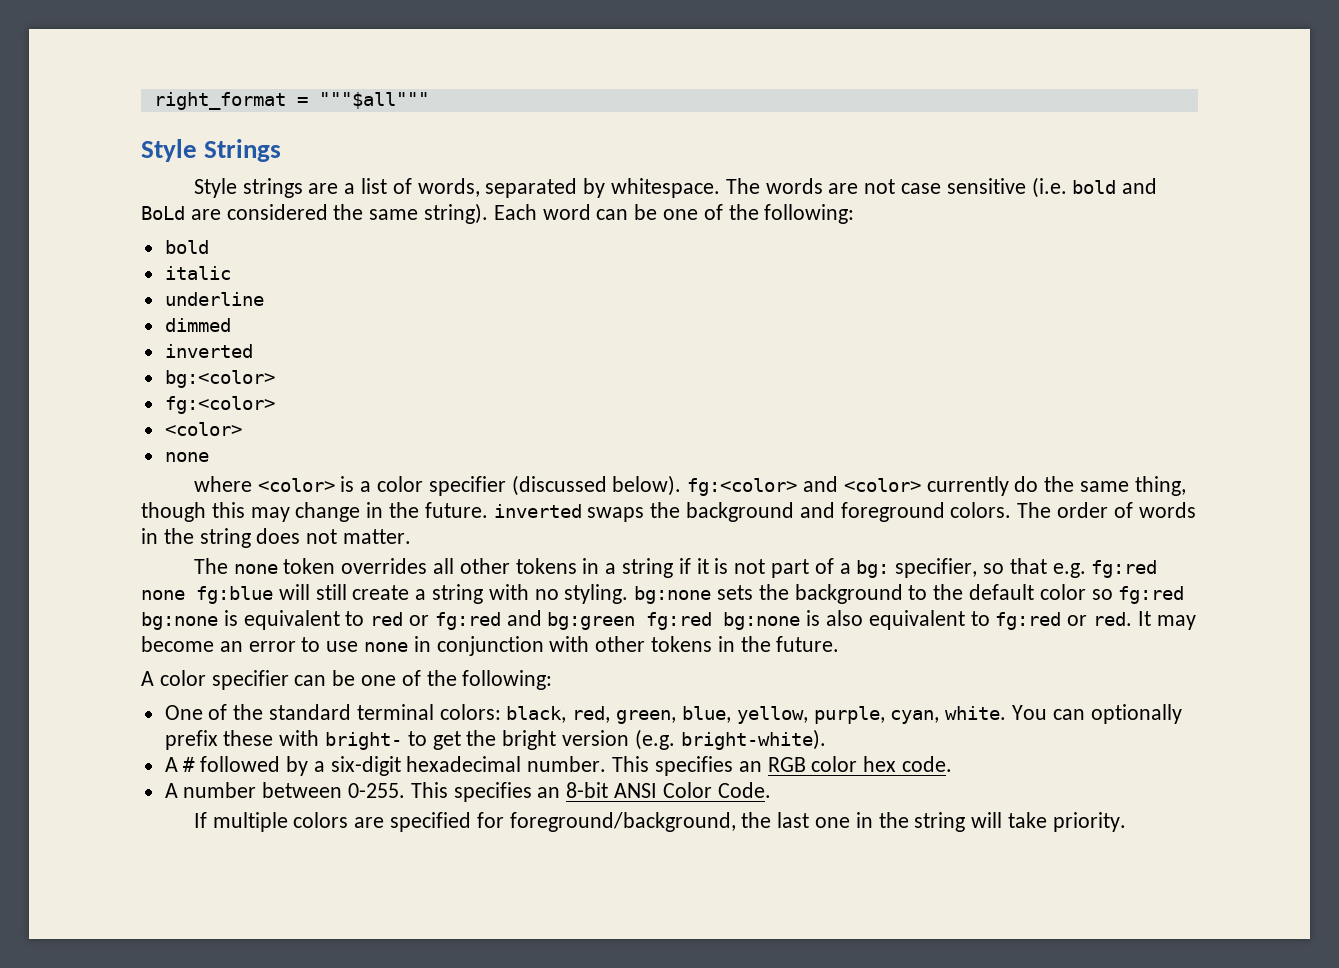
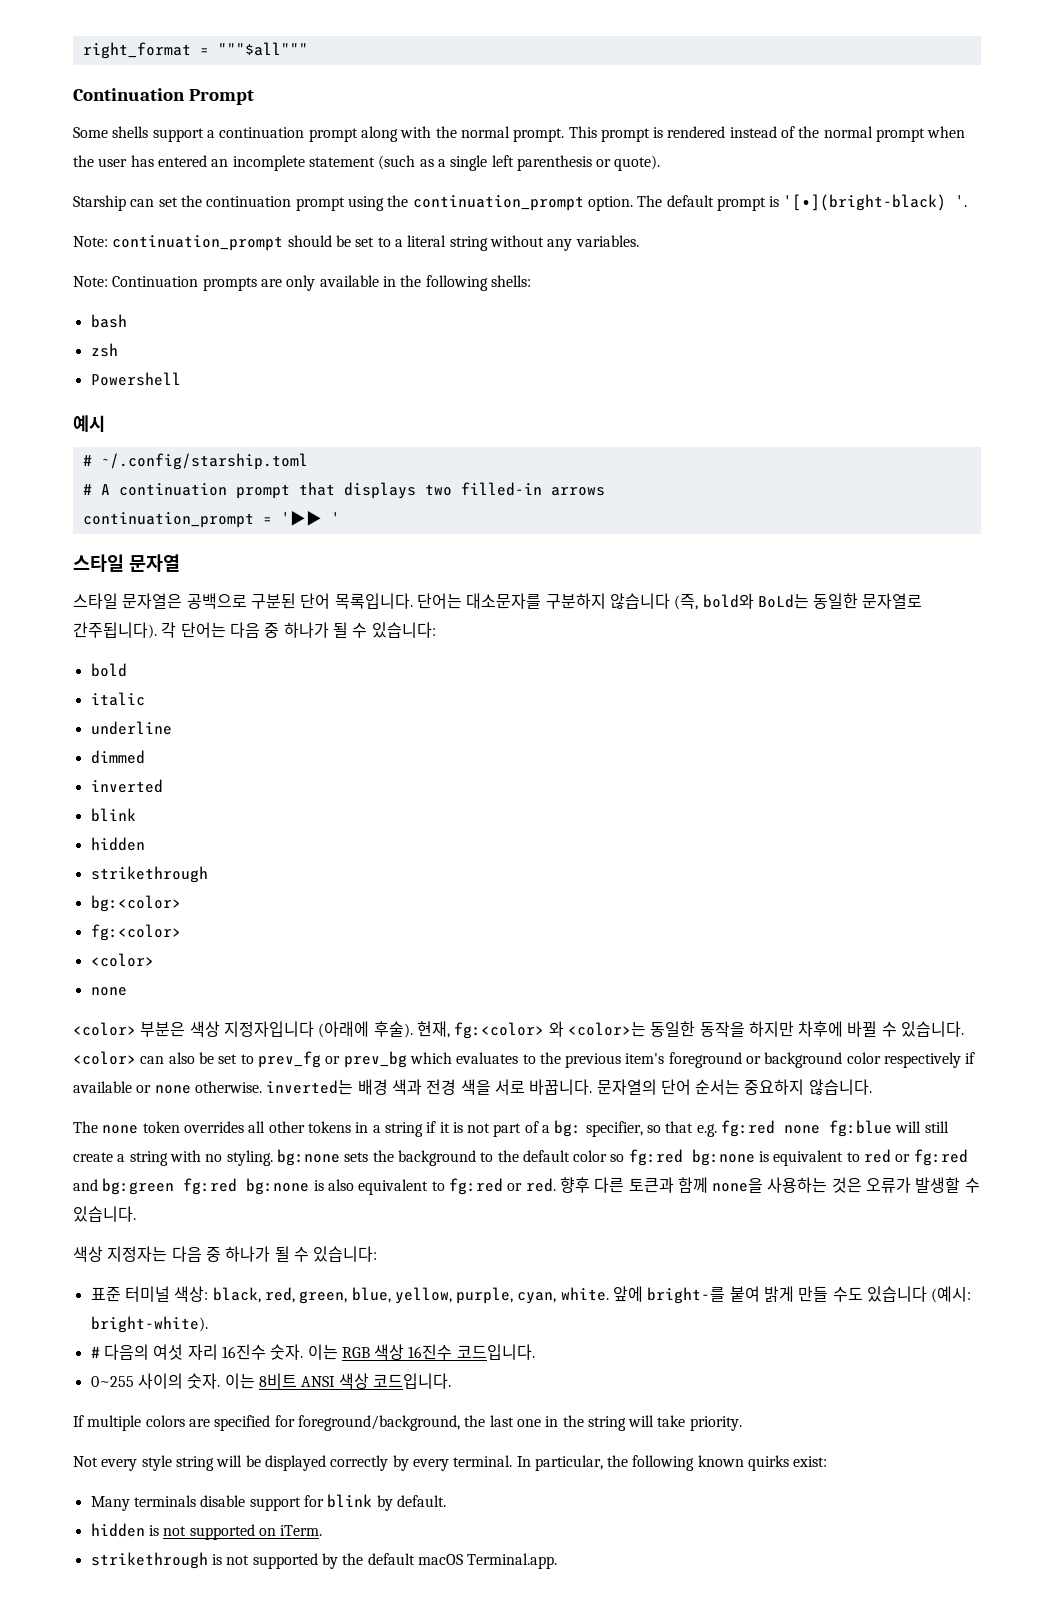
[141,139,282,162] [193,177,1158,198] [141,203,855,224] Style Strings // Style strings are a list of words, separated by whitespace. The words are not case sensitive (i.e. bold and BoLd are considered the same string). Each word can be one of the following: -> [73,88,254,105] [73,126,966,142] [73,155,661,171] [73,194,968,211] [73,235,639,251] [73,275,531,291] [90,314,127,328] [90,343,118,357] [90,372,181,386] [73,415,105,432] [82,453,308,470] [82,482,605,499] [82,511,340,528] [73,554,180,572] [73,593,923,610] [73,622,436,639] Continuation Prompt // Some shells support a continuation prompt along with the normal prompt. This prompt is rendered instead of the normal prompt when the user has entered an incomplete statement (such as a single left parenthesis or quote). // Starship can set the continuation prompt using the continuation_prompt option. The default prompt is '[∙](bright-black) '. // Note: continuation_prompt should be set to a literal string without any variables. // Note: Continuation prompts are only available in the following shells: // bash // zsh // Powershell // 예시 // # ~/.config/starship.toml // # A continuation prompt that displays two filled-in arrows // continuation_prompt = '▶▶ ' // 스타일 문자열 // 스타일 문자열은 공백으로 구분된 단어 목록입니다. 단어는 대소문자를 구분하지 않습니다 (즉, bold와 BoLd는 동일한 문자열로 간주됩니다). 각 단어는 다음 중 하나가 될 수 있습니다:
(253, 351) none -> [90,808,136,822] [90,837,145,851] [90,866,208,883] // blink // hidden // strikethrough
[193,475,1186,496] [141,502,1196,522] [141,528,412,548] where <color> is a color specifier (discussed below). fg:<color> and <color> currently do the same thing, though this may change in the future. inverted swaps the background and foreground colors. The order of words in the string does not matter. -> [73,1021,965,1039] [73,1051,976,1068] [73,1079,872,1095] <color> 부분은 색상 지정자입니다 (아래에 후술). 현재, fg:<color> 와 <color>는 동일한 동작을 하지만 차후에 바뀔 수 있습니다. <color> can also be set to prev_fg or prev_bg which evaluates to the previous item's foreground or background color respectively if available or none otherwise. inverted는 배경 색과 전경 색을 서로 바꿉니다. 문자열의 단어 순서는 중요하지 않습니다.
[1137,611,1196,630] [141,636,840,656] [141,670,553,690] [164,704,501,720] It may become an error to use none in conjunction with other tokens in the future. // A color specifier can be one of the following: // One of the standard terminal colors: -> [559,1177,980,1193] [73,1206,136,1222] [73,1246,378,1262] [90,1286,209,1302] 향후 다른 토큰과 함께 none을 사용하는 것은 오류가 발생할 수 있습니다. // 색상 지정자는 다음 중 하나가 될 수 있습니다: // 표준 터미널 색상:
[1011,704,1182,724] [164,729,826,750] [164,756,952,776] [164,782,771,802] You can optionally prefix these with bright- to get the bright version (e.g. bright-white). // A # followed by a six-digit hexadecimal number. This specifies an RGB color hex code. // A number between 0-255. This specifies an 8-bit ANSI Color Code. -> [613,1286,972,1304] [90,1316,208,1333] [90,1344,535,1360] [90,1373,451,1389] 앞에 bright-를 붙여 밝게 만들 수도 있습니다 (예시: bright-white). // # 다음의 여섯 자리 16진수 숫자. 이는 RGB 색상 16진수 코드입니다. // 0~255 사이의 숫자. 이는 8비트 ANSI 색상 코드입니다.
(1126, 822) none -> [73,1455,828,1471] [90,1494,446,1511] [90,1523,323,1540] [90,1552,558,1569] // Not every style string will be displayed correctly by every terminal. In particular, the following known quirks exist: // Many terminals disable support for blink by default. // hidden is not supported on iTerm. // strikethrough is not supported by the default macOS Terminal.app.

